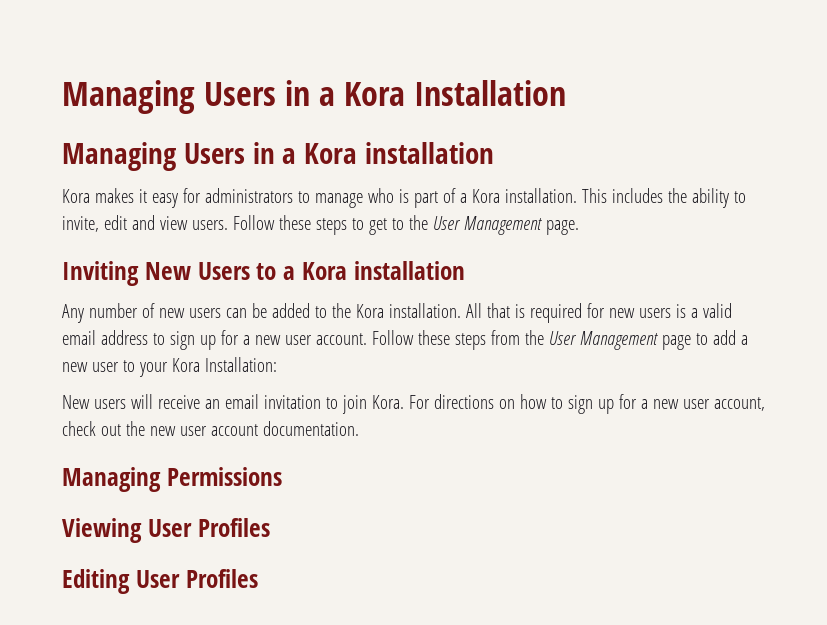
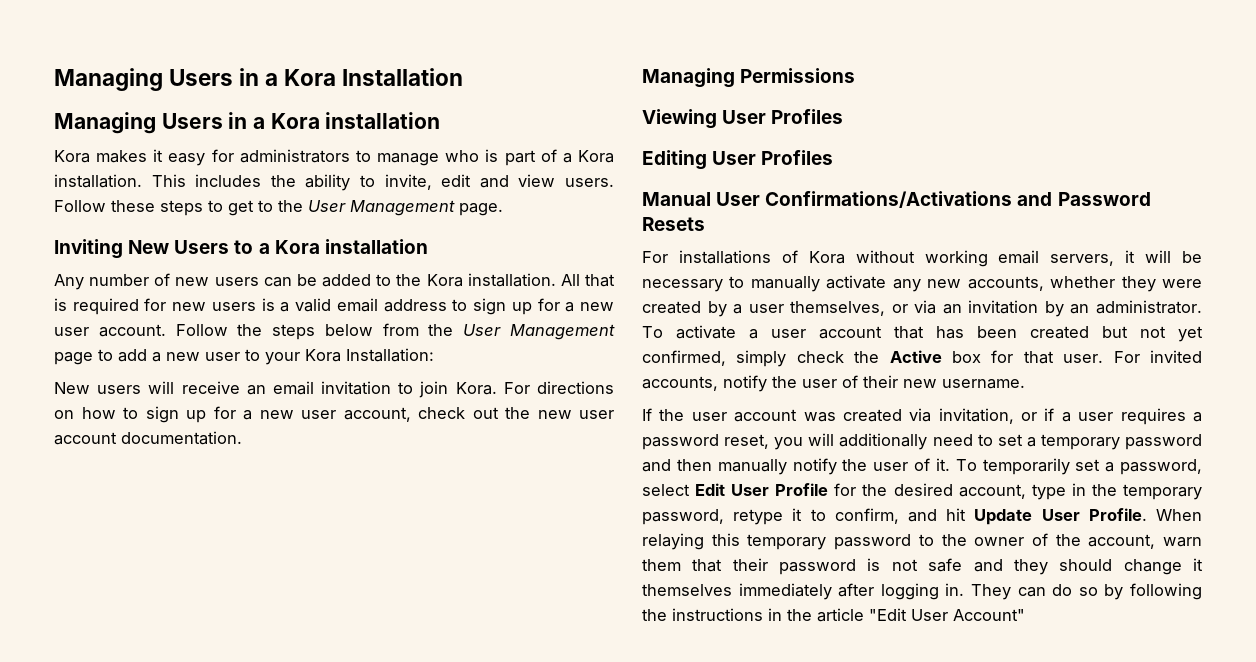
[417,330,486,350] these steps -> [237,324,373,340] the steps below
(258, 578) none -> [642,191,1151,208] [642,217,705,231] [642,250,1202,267] [642,275,1202,292] [642,300,1202,317] [642,325,1203,342] [642,350,1202,367] [642,375,1025,392] [642,408,1202,425] [642,433,1202,450] [642,458,1202,475] [642,483,1202,500] [642,508,1202,525] [642,533,1202,550] [642,558,1203,575] [642,583,1202,600] [642,608,1025,622] // Manual User Confirmations/Activations and Password Resets // For installations of Kora without working email servers, it will be necessary to manually activate any new accounts, whether they were created by a user themselves, or via an invitation by an administrator. To activate a user account that has been created but not yet confirmed, simply check the Active box for that user. For invited accounts, notify the user of their new username. // If the user account was created via invitation, or if a user requires a password reset, you will additionally need to set a temporary password and then manually notify the user of it. To temporarily set a password, select Edit User Profile for the desired account, type in the temporary password, retype it to confirm, and hit Update User Profile. When relaying this temporary password to the owner of the account, warn them that their password is not safe and they should change it themselves immediately after logging in. They can do so by following the instructions in the article "Edit User Account"

